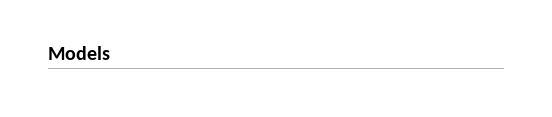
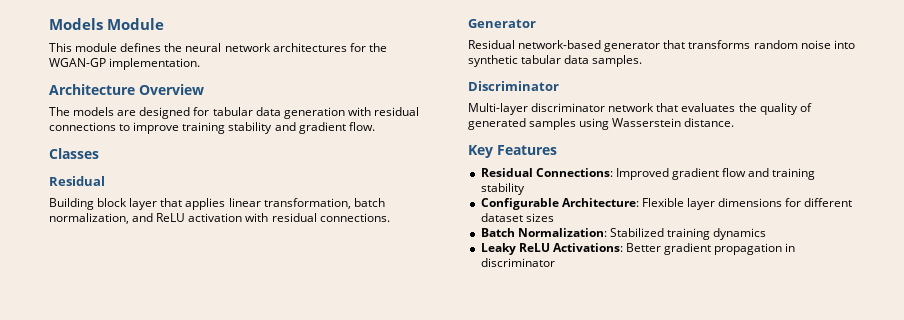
(110, 53) none -> [107,18,164,30] [49,43,387,52] [49,58,201,70] [49,84,204,95] [49,107,419,119] [49,122,375,134] [49,148,99,159] [49,176,105,186] [49,198,385,210] [49,213,390,224] [468,19,536,28] [468,40,855,52] [468,55,643,67] [468,81,559,91] [468,103,812,115] [468,118,735,130] [468,145,557,158] [480,168,816,180] [480,183,525,195] [480,198,853,210] [480,213,554,222] [480,228,767,240] [480,243,796,255] [480,258,555,267] Module // This module defines the neural network architectures for the WGAN-GP implementation. // Architecture Overview // The models are designed for tabular data generation with residual connections to improve training stability and gradient flow. // Classes // Residual // Building block layer that applies linear transformation, batch normalization, and ReLU activation with residual connections. // Generator // Residual network-based generator that transforms random noise into synthetic tabular data samples. // Discriminator // Multi-layer discriminator network that evaluates the quality of generated samples using Wasserstein distance. // Key Features // Residual Connections: Improved gradient flow and training stability // Configurable Architecture: Flexible layer dimensions for different dataset sizes // Batch Normalization: Stabilized training dynamics // Leaky ReLU Activations: Better gradient propagation in discriminator

